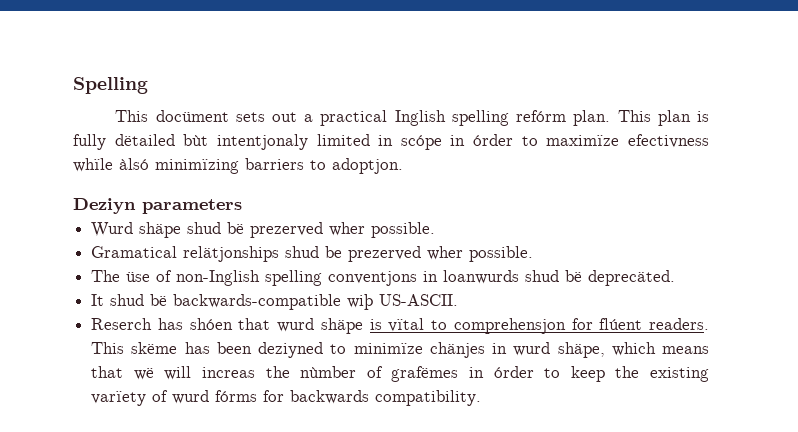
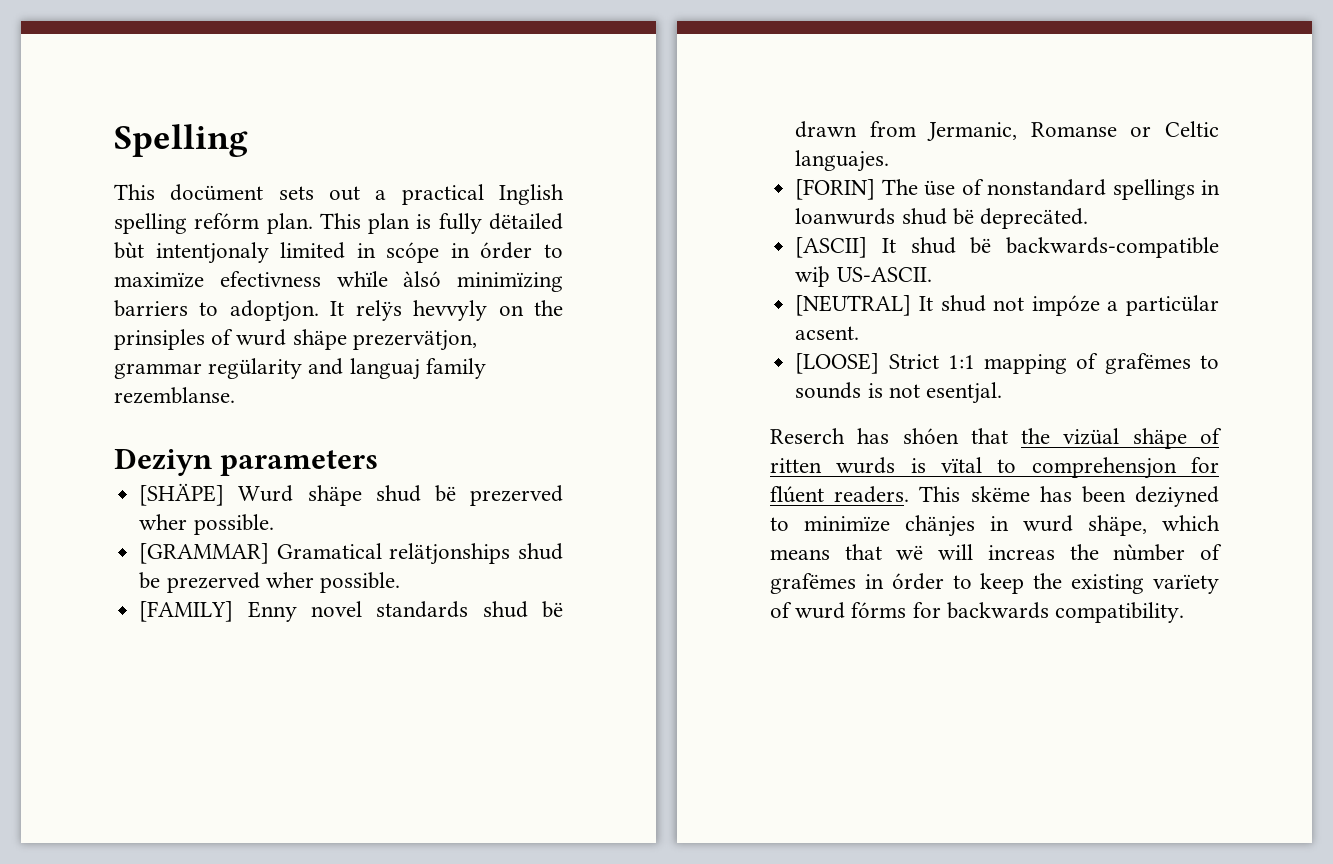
(403, 166) none -> [330,300,563,321] [114,329,477,351] [114,358,486,380] [114,387,235,404] It relÿs hevvyly on the prinsiples of wurd shäpe prezervätjon, grammar regülarity and languaj family rezemblanse.
(242, 206) none -> [139,483,225,506] [SHÄPE]
(436, 230) none -> [139,543,270,564] [GRAMMAR]
[91,270,418,286] The üse of non-Inglish spelling conventjons -> [139,601,563,622] [795,121,1219,141] [795,150,890,172] [795,179,1195,200] [FAMILY] Enny novel standards shud bë drawn from Jermanic, Romanse or Celtic languajes. // [FORIN] The üse of nonstandard spellings
(676, 278) none -> [795,237,868,258] [ASCII]
[91,318,363,334] Reserch has shóen that wurd shäpe -> [795,295,1219,316] [795,326,860,340] [795,353,1219,374] [795,382,1002,404] [770,428,1222,449] [770,457,896,474] [NEUTRAL] It shud not impóze a particülar acsent. // [LOOSE] Strict 1:1 mapping of grafëmes to sounds is not esentjal. // Reserch has shóen that the vizüal shäpe of ritten wurds

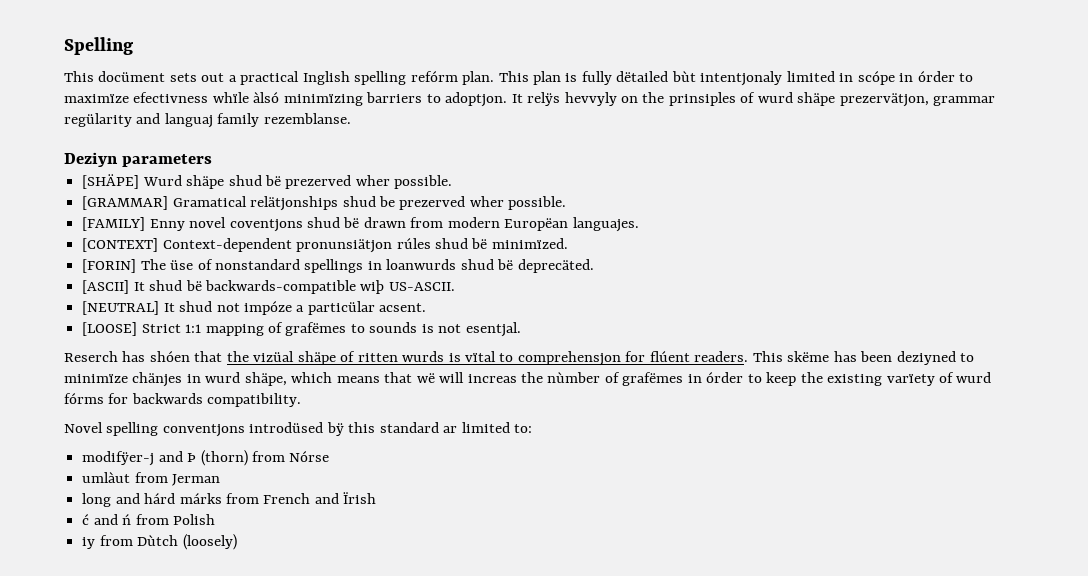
[376,601,469,618] standards -> [229,219,303,232] coventjons
[927,121,1219,141] [795,150,890,172] Jermanic, Romanse or Celtic languajes. -> [447,217,639,232] [82,238,568,253] modern Europëan languajes. // [CONTEXT] Context-dependent pronunsiätjon rúles shud bë minimïzed.
(1185, 612) none -> [64,422,533,437] [82,450,330,466] [82,472,221,486] [82,492,377,507] [82,514,215,525] [82,534,237,550] // Novel spelling conventjons introdüsed bÿ this standard ar limited to: // modifÿer-j and Þ (thorn) from Nórse // umlàut from Jerman // long and hárd márks from French and Ïrish // ć and ń from Polish // iy from Dùtch (loosely)

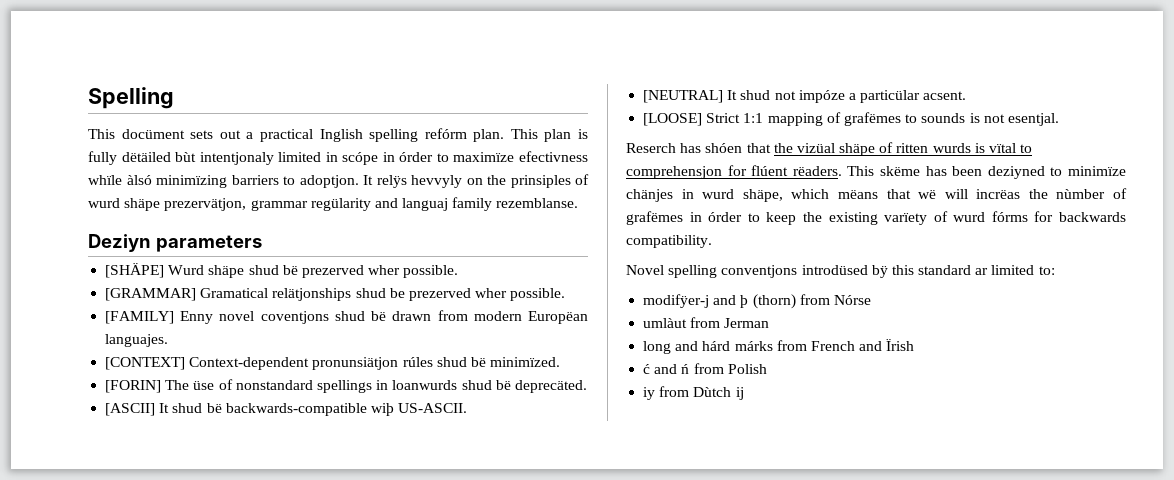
[616,71,669,82] dëtailed -> [121,152,171,162] dëtäiled
[694,351,749,362] readers. -> [792,166,842,176] rëaders.
[336,376,380,383] means -> [837,190,878,199] mëans
[467,374,517,383] increas -> [976,189,1021,199] incrëas
[187,453,197,462] Þ -> [740,295,749,308] þ
[182,534,237,550] (loosely) -> [735,387,744,400] ij

